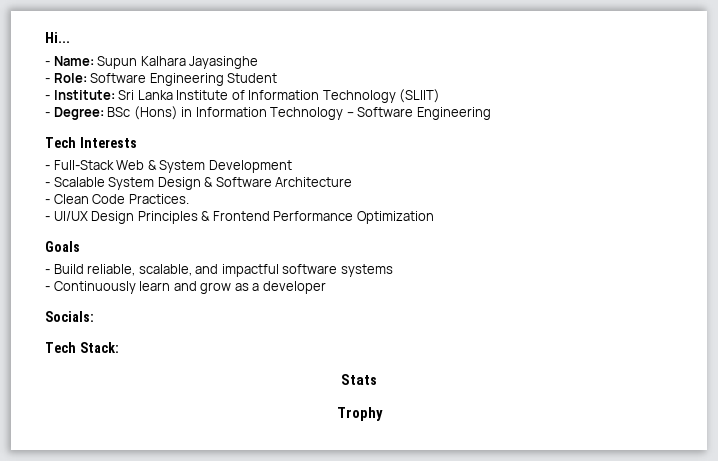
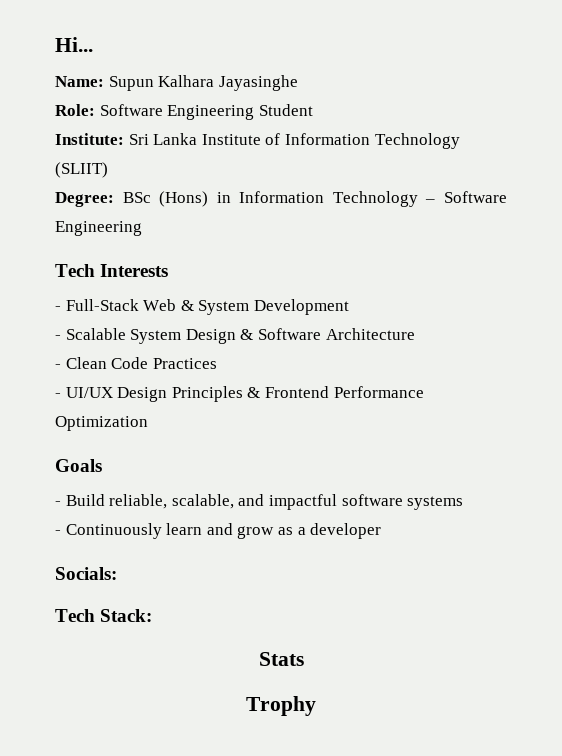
[45,61,50,66] - -> (93, 44) none
[45,78,50,83] - -> (298, 83) none
[45,95,50,100] - -> (313, 110) none
[45,112,50,117] - -> (108, 170) none
[128,194,189,204] Practices. -> [152,358,217,369] Practices

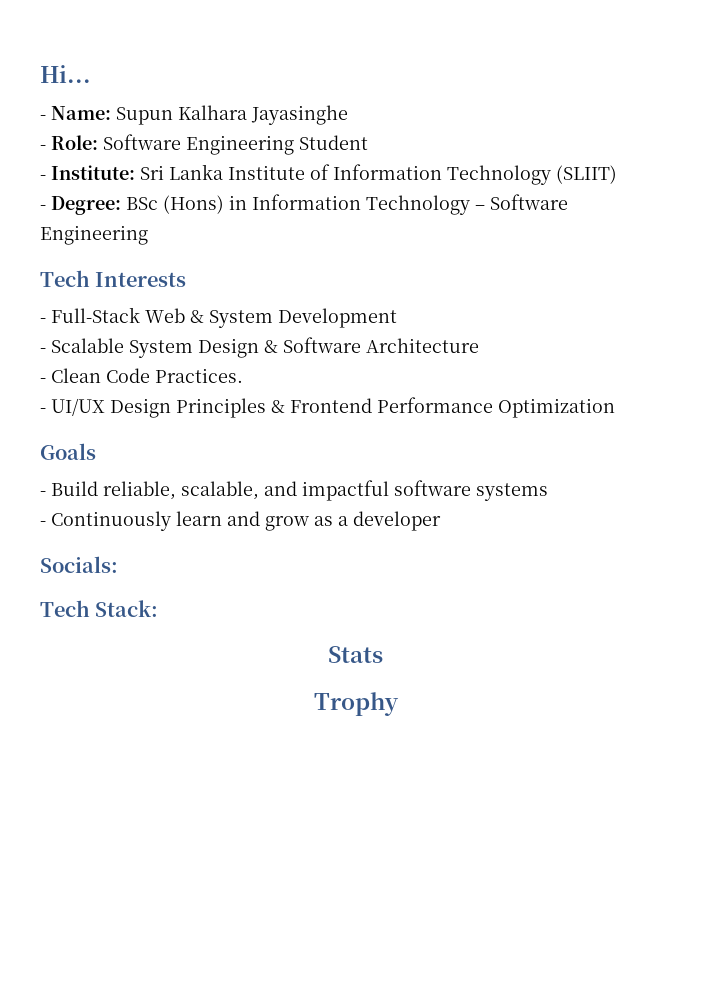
(93, 44) none -> [40,115,46,120] -
(298, 83) none -> [40,145,46,150] -
(313, 110) none -> [40,175,46,180] -
(108, 170) none -> [40,205,46,210] -
[152,358,217,369] Practices -> [155,368,243,383] Practices.

